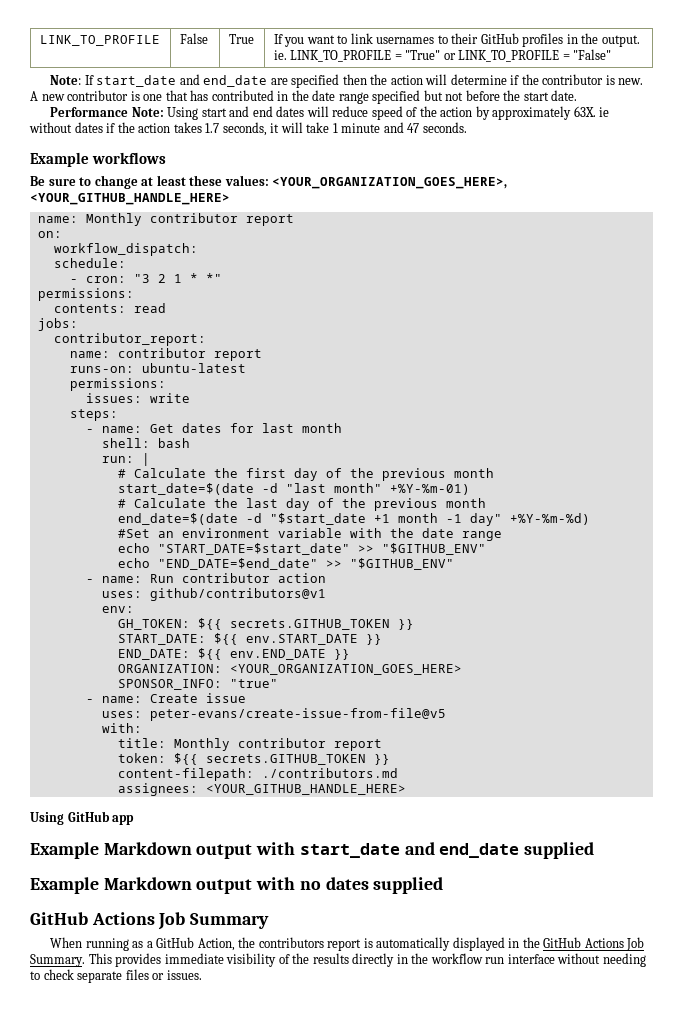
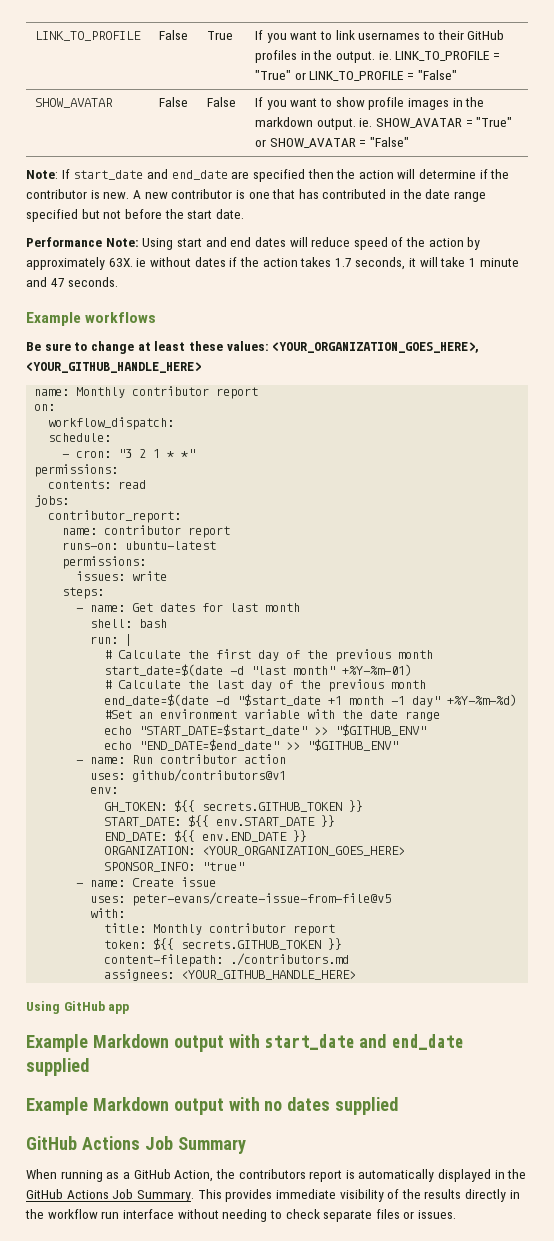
(612, 54) none -> [35,98,114,108] [159,97,189,107] [207,97,237,107] [255,97,485,110] [255,117,513,130] [255,137,409,148] // SHOW_AVATAR | False | False | If you want to show profile images in the markdown output. ie. SHOW_AVATAR = "True" or SHOW_AVATAR = "False"

